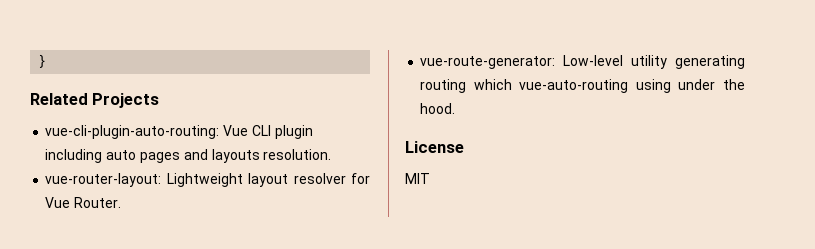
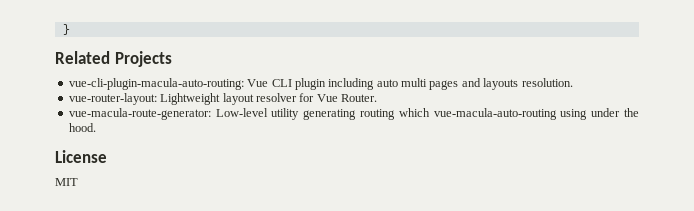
[45,125,220,139] vue-cli-plugin-auto-routing: -> [68,78,244,90] vue-cli-plugin-macula-auto-routing:
(137, 155) none -> [401,78,427,87] multi
[420,56,556,69] vue-route-generator: -> [68,108,211,120] vue-macula-route-generator:
[519,79,629,93] vue-auto-routing -> [433,108,557,120] vue-macula-auto-routing

